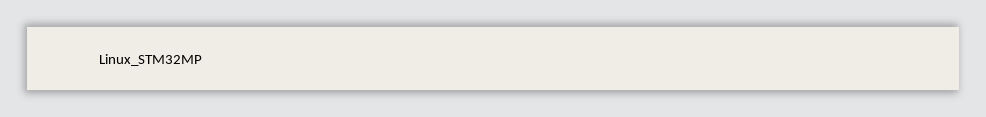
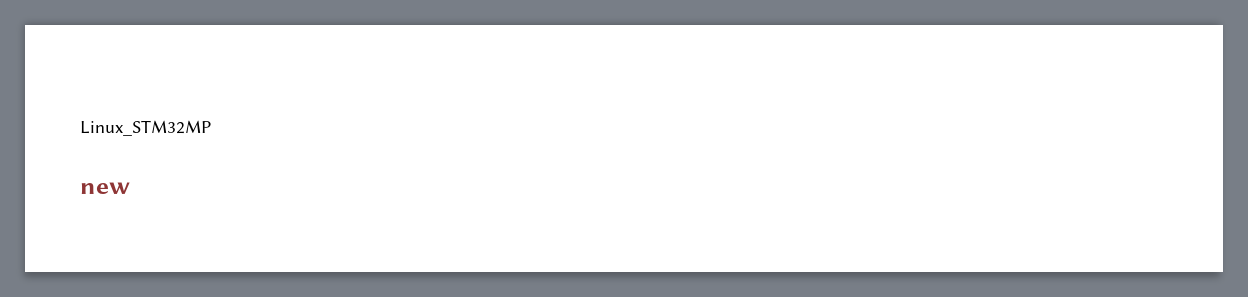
(202, 60) none -> [80,182,130,194] // new

